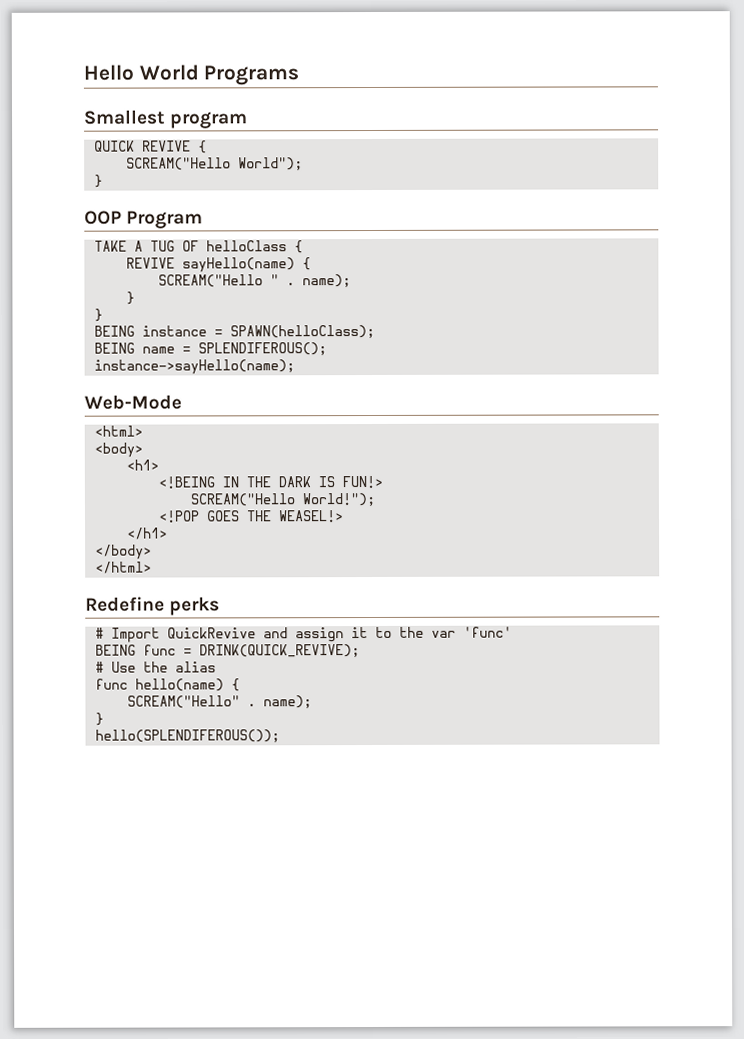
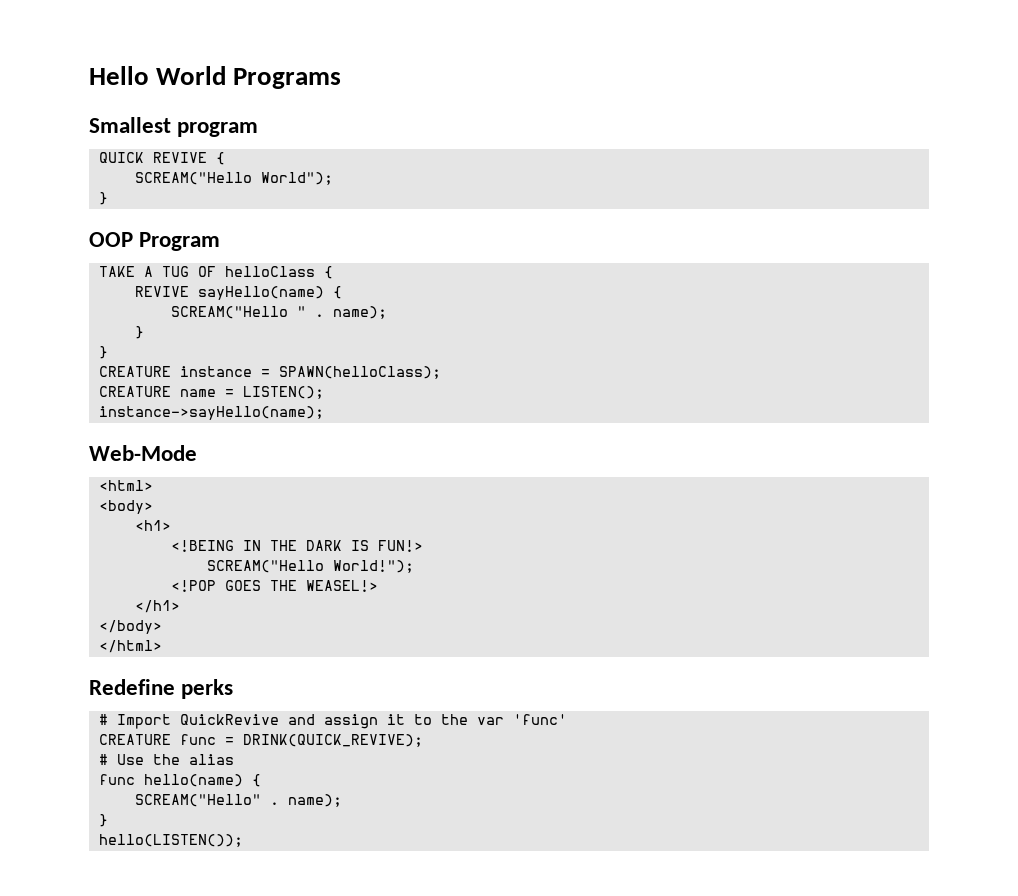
[93,325,135,337] BEING -> [99,366,172,377] CREATURE
[93,342,135,354] BEING -> [99,386,172,397] CREATURE
[197,342,327,356] SPLENDIFEROUS(); -> [243,386,325,399] LISTEN();
[94,644,136,656] BEING -> [99,734,172,745] CREATURE
[94,729,280,743] hello(SPLENDIFEROUS()); -> [99,834,244,847] hello(LISTEN());

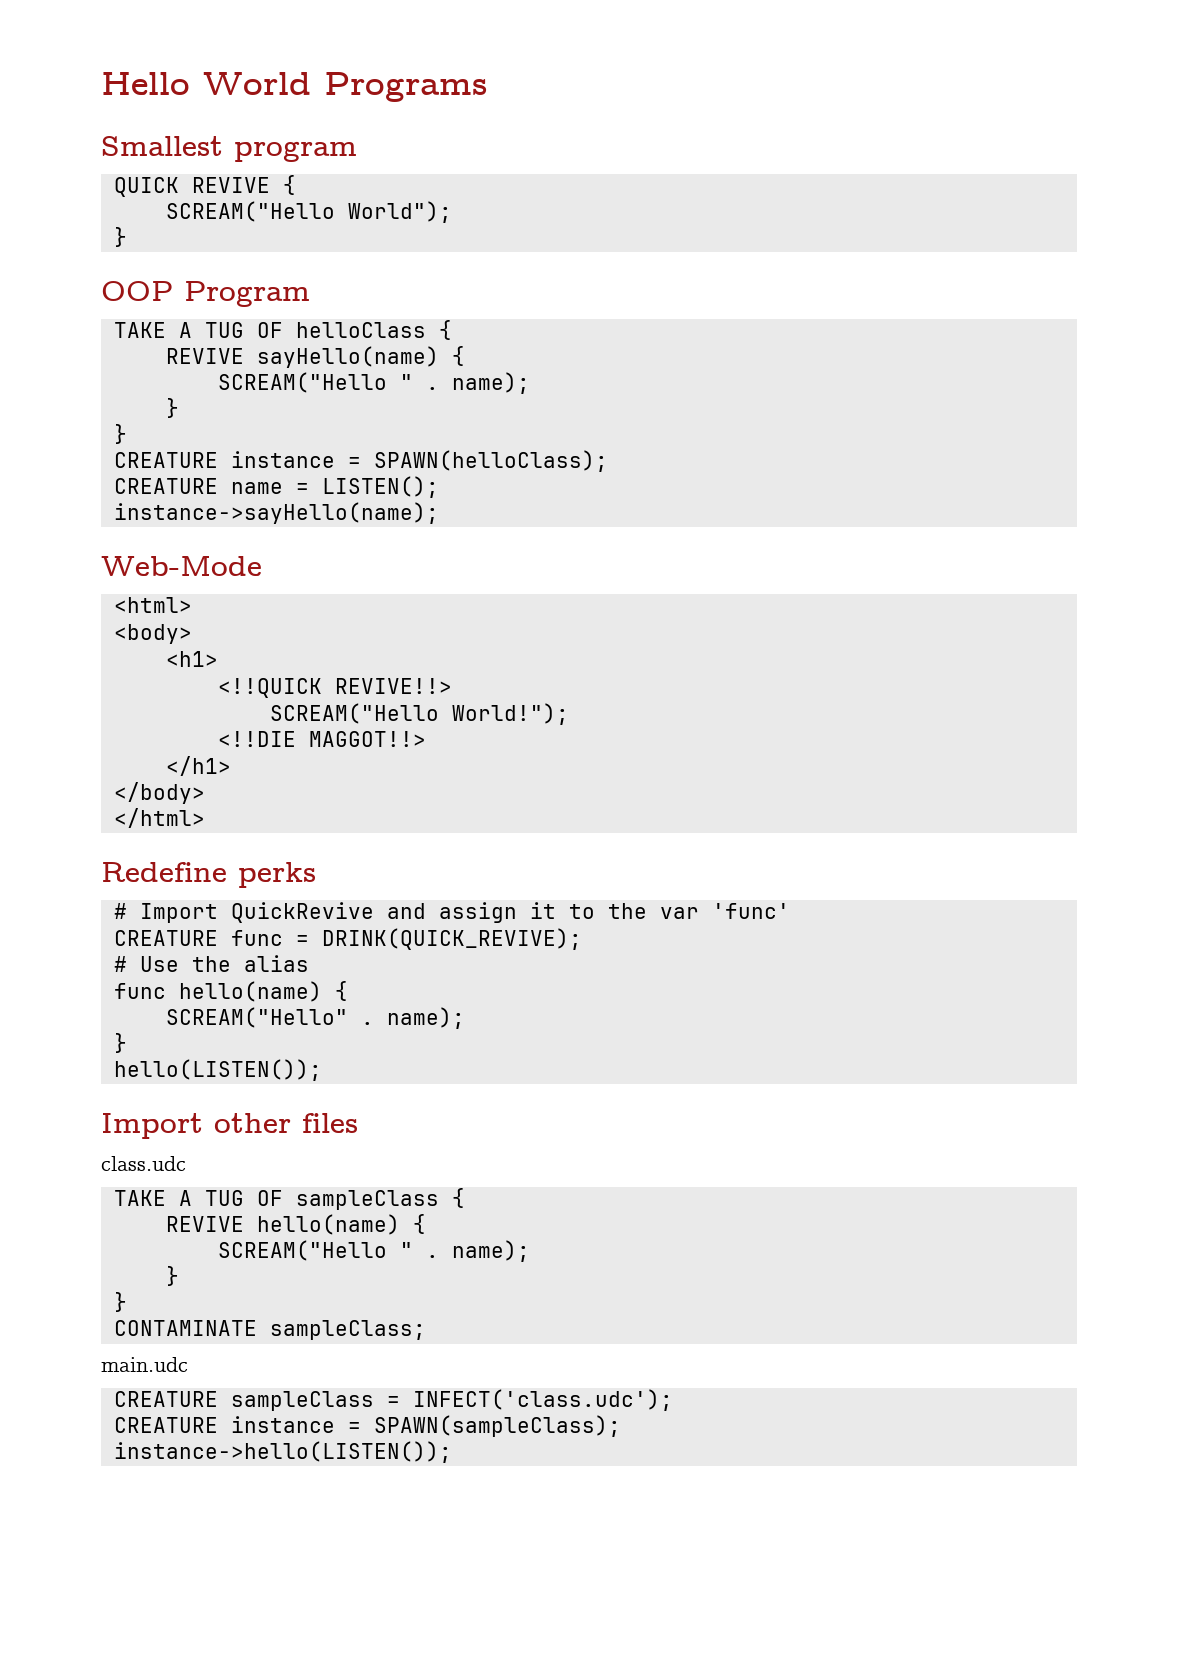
[171,540,424,552] [207,560,415,573] [171,580,379,592] <!BEING IN THE DARK IS FUN!> // SCREAM("Hello World!"); // <!POP GOES THE WEASEL!> -> [217,678,452,698] [269,703,569,725] [217,731,426,747] <!!QUICK REVIVE!!> // SCREAM("Hello World!"); // <!!DIE MAGGOT!!>
(244, 840) none -> [101,1113,358,1139] [101,1156,186,1171] [113,1188,465,1210] [165,1214,426,1235] [217,1240,530,1262] [165,1266,179,1286] [113,1292,127,1312] [113,1320,426,1340] [101,1357,188,1372] [113,1389,673,1411] [113,1415,621,1437] [113,1441,452,1463] // Import other files // class.udc // TAKE A TUG OF sampleClass { // REVIVE hello(name) { // SCREAM("Hello " . name); // } // } // CONTAMINATE sampleClass; // main.udc // CREATURE sampleClass = INFECT('class.udc'); // CREATURE instance = SPAWN(sampleClass); // instance->hello(LISTEN());

